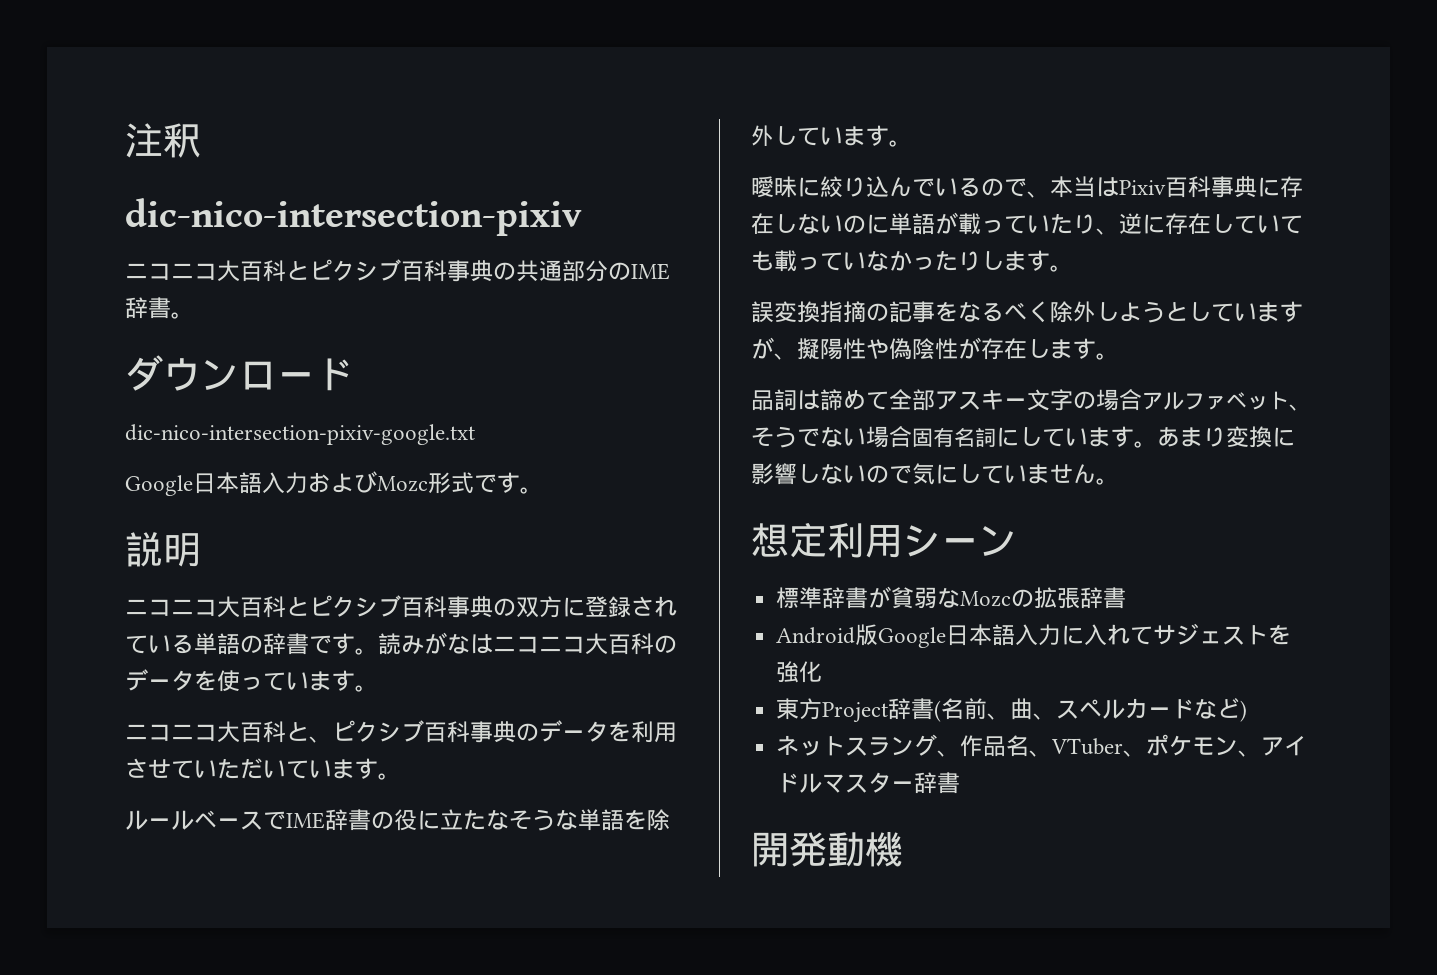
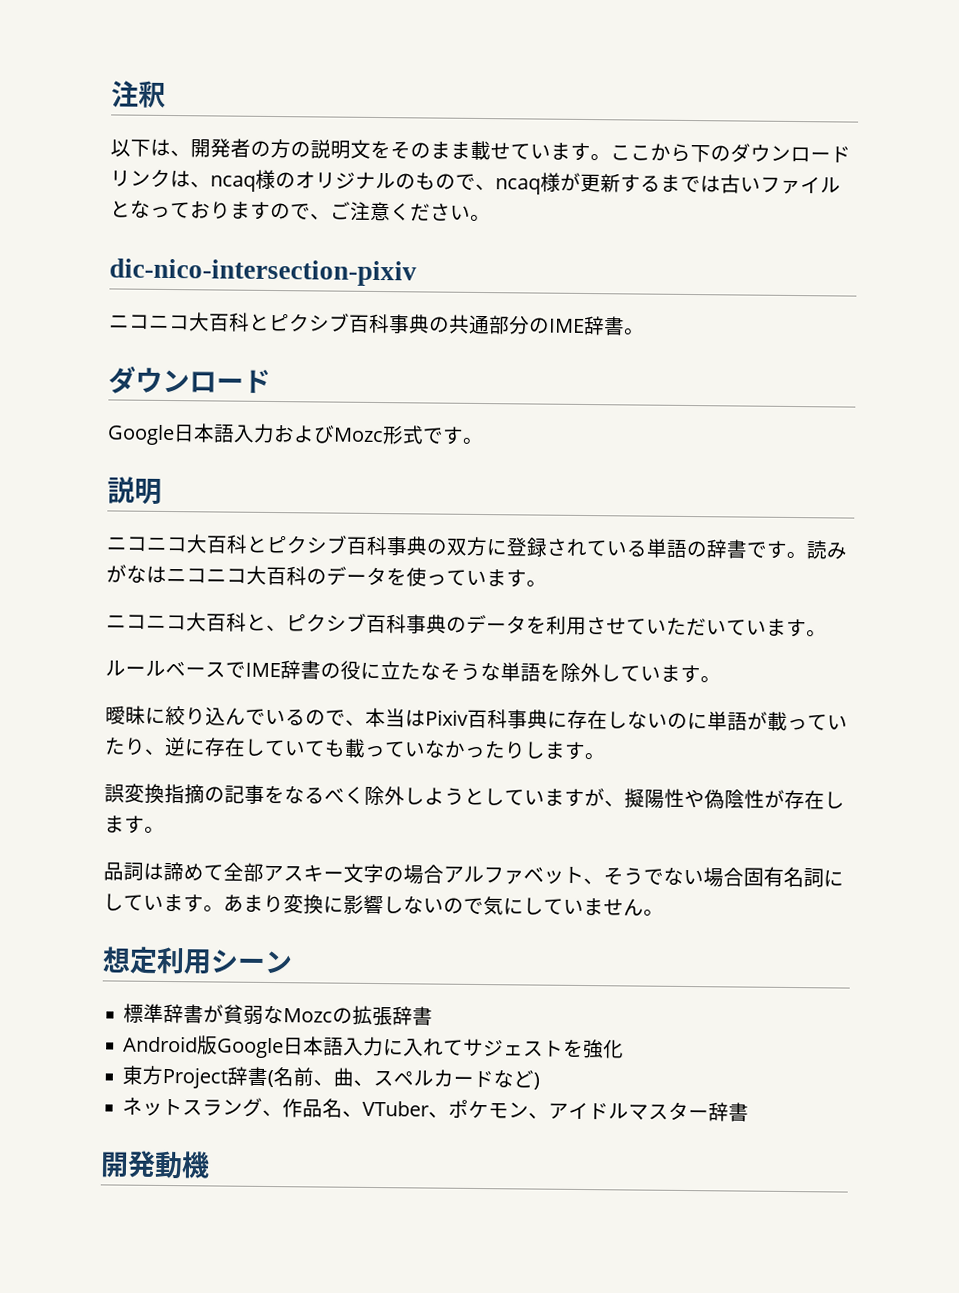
(201, 140) none -> [110,138,851,163] [110,168,841,195] [110,200,491,222] // 以下は、開発者の方の説明文をそのまま載せています。ここから下のダウンロードリンクは、ncaq様のオリジナルのもので、ncaq様が更新するまでは古いファイルとなっておりますので、ご注意ください。
[125,424,475,445] // dic-nico-intersection-pixiv-google.txt -> (271, 381) none

